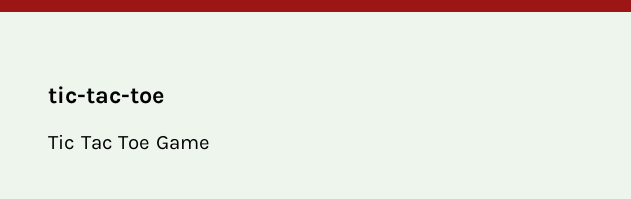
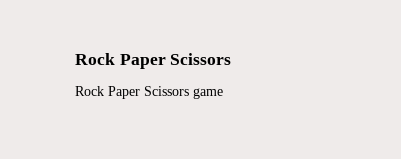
[48,86,164,104] [48,134,210,150] tic-tac-toe // Tic Tac Toe Game -> [75,53,232,69] [75,86,223,99] Rock Paper Scissors // Rock Paper Scissors game

